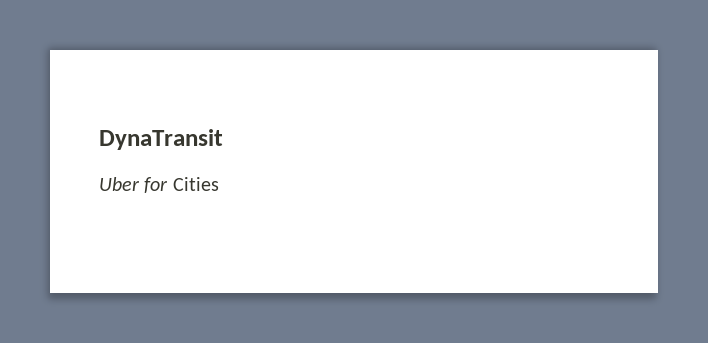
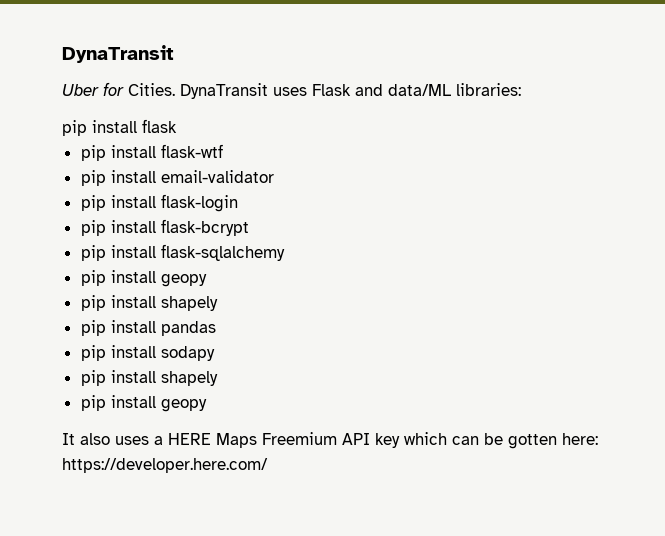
[172,177,219,191] Cities -> [128,83,521,99] [62,119,177,136] [80,144,223,161] [80,170,274,186] [80,194,238,212] [80,219,249,236] [80,244,285,261] [80,270,207,287] [80,295,218,311] [80,320,216,336] [80,345,215,361] [80,370,218,386] [80,395,207,412] [62,432,598,449] [62,458,268,473] Cities. DynaTransit uses Flask and data/ML libraries: // pip install flask // pip install flask-wtf // pip install email-validator // pip install flask-login // pip install flask-bcrypt // pip install flask-sqlalchemy // pip install geopy // pip install shapely // pip install pandas // pip install sodapy // pip install shapely // pip install geopy // It also uses a HERE Maps Freemium API key which can be gotten here: https://developer.here.com/

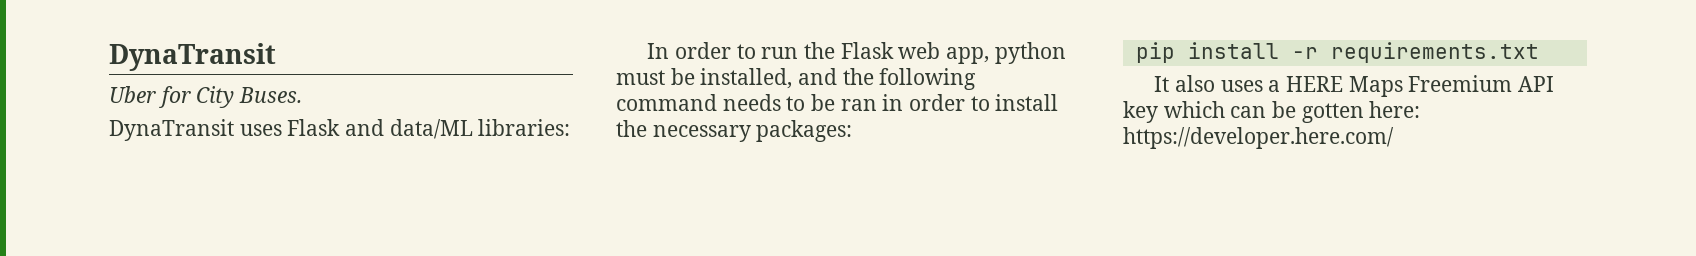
[128,83,175,96] Cities. -> [196,86,303,108] City Buses. //
[62,119,177,136] [80,144,223,161] [80,170,274,186] [80,194,238,212] [80,219,249,236] [80,244,285,261] [80,270,207,287] [80,295,218,311] [80,320,216,336] [80,345,215,361] [80,370,218,386] [80,395,207,412] pip install flask // pip install flask-wtf // pip install email-validator // pip install flask-login // pip install flask-bcrypt // pip install flask-sqlalchemy // pip install geopy // pip install shapely // pip install pandas // pip install sodapy // pip install shapely // pip install geopy -> [647,42,1066,64] [616,68,977,90] [616,94,1059,111] [616,120,853,142] [1135,42,1539,63] In order to run the Flask web app, python must be installed, and the following command needs to be ran in order to install the necessary packages: // pip install -r requirements.txt

